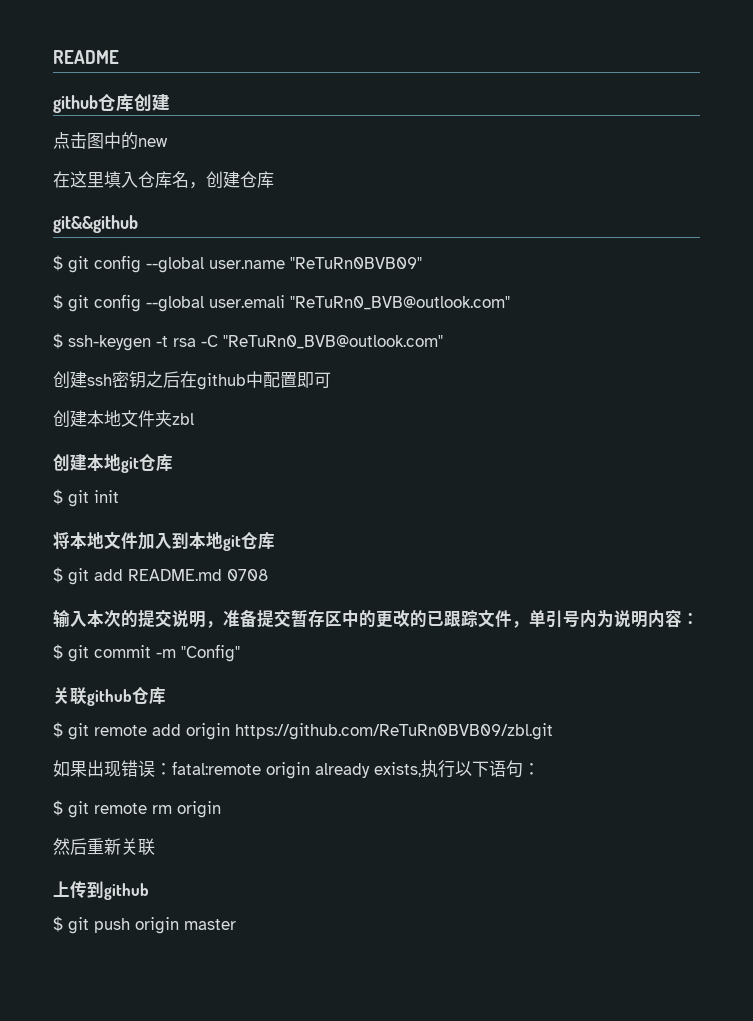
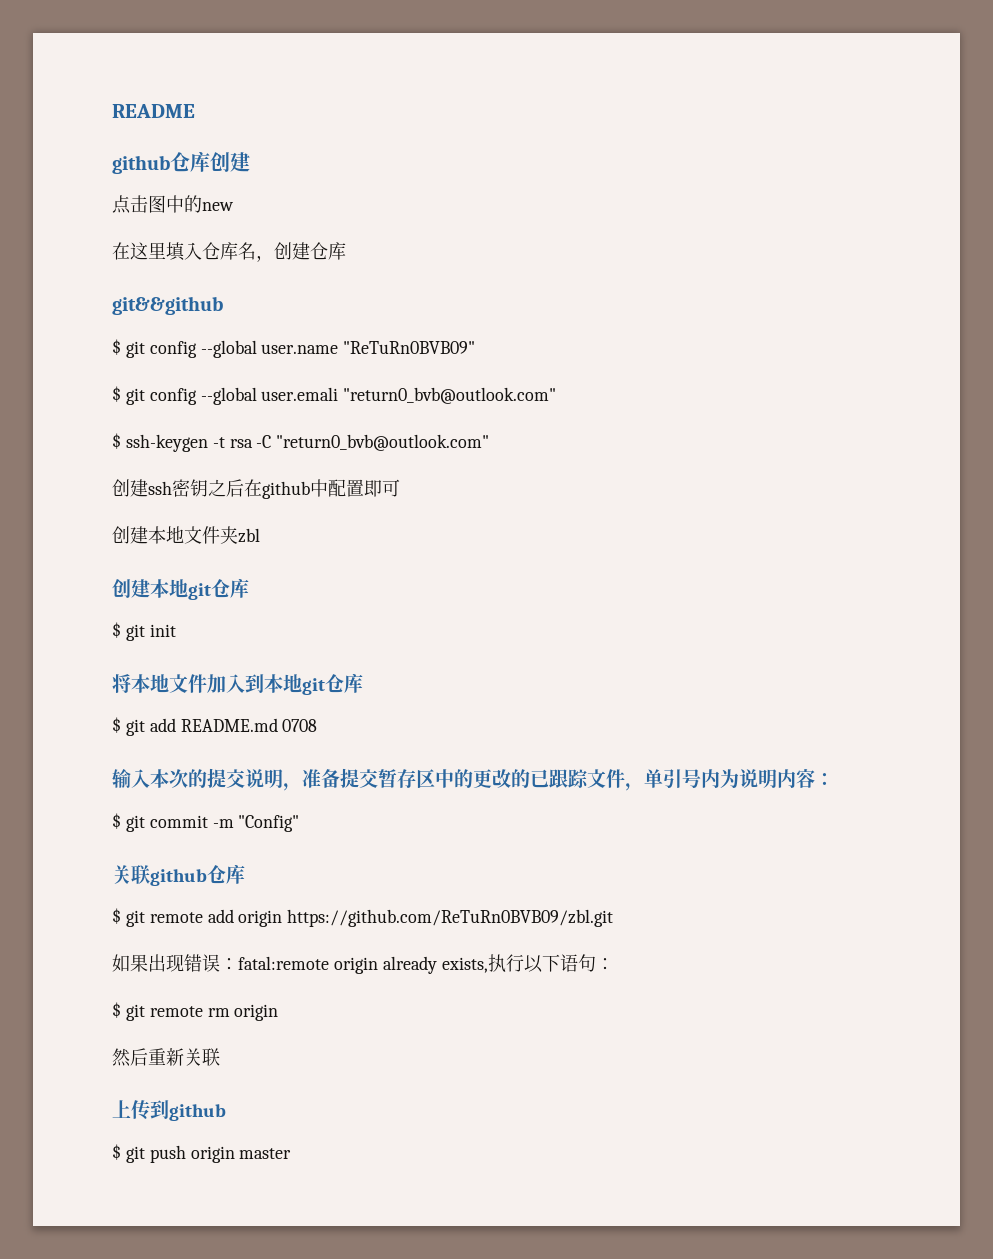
[290,296,510,310] "ReTuRn0_BVB@outlook.com" -> [343,387,557,404] "return0_bvb@outlook.com"
[223,335,443,349] "ReTuRn0_BVB@outlook.com" -> [276,434,490,451] "return0_bvb@outlook.com"

